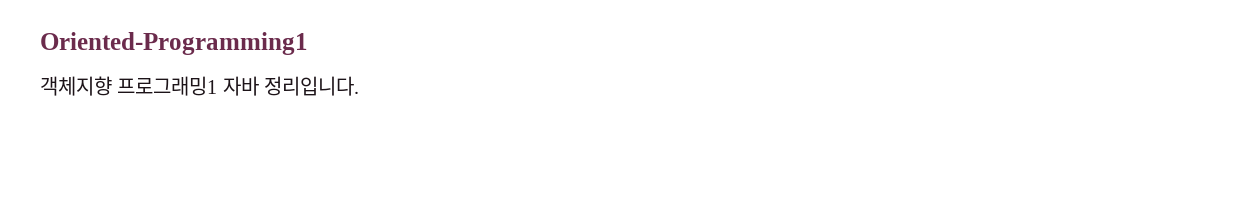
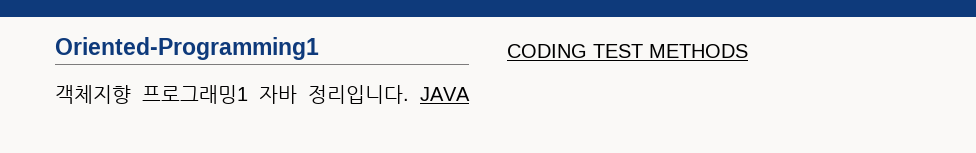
(360, 86) none -> [420,87,470,101] [507,44,748,58] JAVA CODING TEST METHODS

